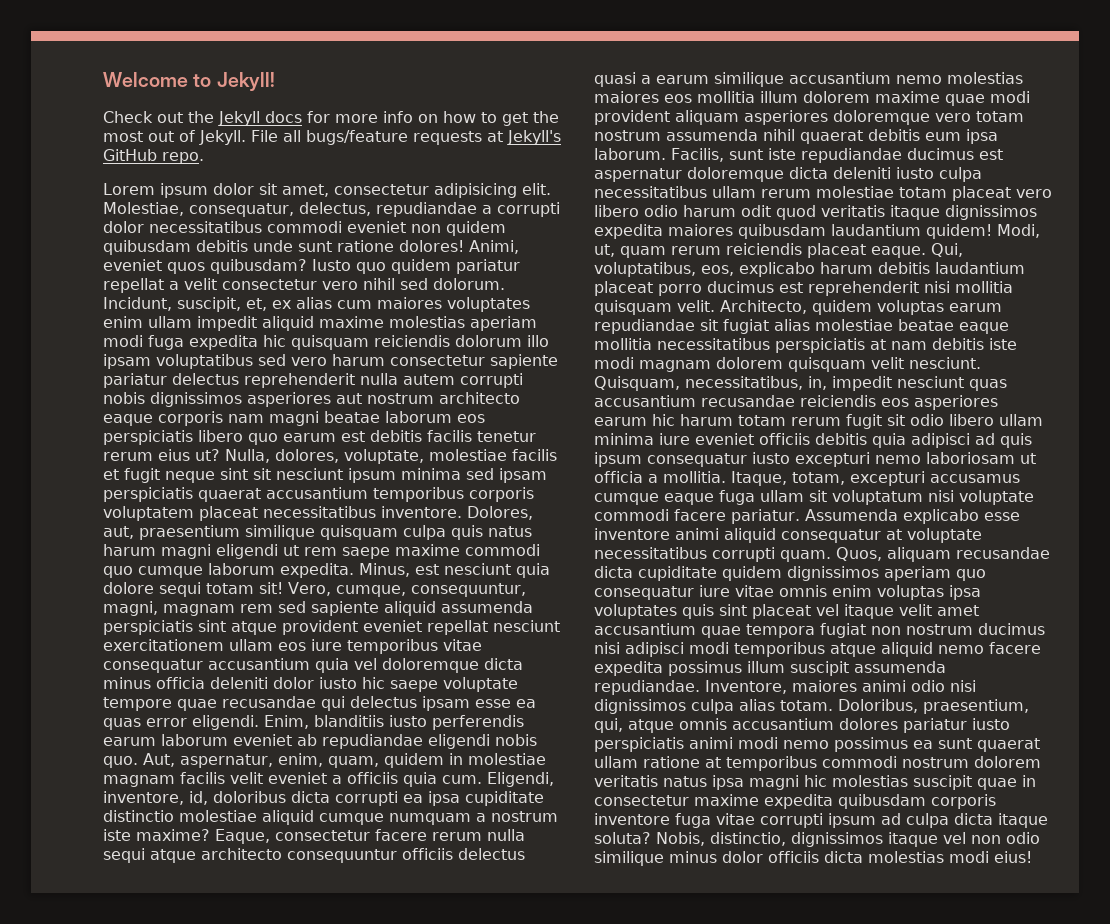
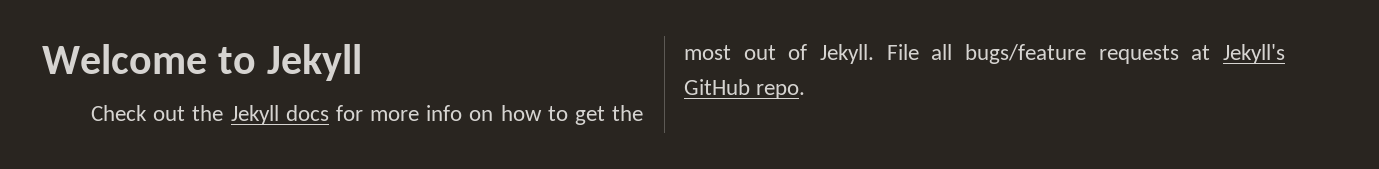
[216,72,275,91] Jekyll! -> [267,44,363,81] Jekyll
[103,183,551,198] [103,202,560,217] [103,221,506,236] [103,240,519,255] [103,259,520,274] [103,278,505,293] [103,297,530,312] [103,316,537,331] [103,335,549,350] [103,354,558,369] [103,373,523,388] [103,392,520,407] [103,411,485,426] [103,430,536,445] [103,449,557,464] [103,468,547,483] [103,487,534,502] [103,506,533,521] [103,525,532,540] [103,544,540,559] [103,563,550,578] [103,582,526,597] [103,601,533,616] [103,620,560,635] [103,639,482,654] [103,658,523,673] [103,677,518,692] [103,696,536,711] [103,715,524,730] [103,734,537,749] [103,753,546,768] [103,772,554,787] [103,791,544,806] [103,810,558,825] [103,829,525,844] [103,848,525,863] [594,72,1023,87] [594,91,1030,106] [594,110,1024,125] [594,129,998,144] [594,148,1003,163] [594,167,982,182] [594,186,1052,201] [594,205,1037,220] [594,224,1040,239] [594,243,963,258] [594,262,1025,277] [594,281,1013,296] [594,300,1002,315] [594,319,1009,334] [594,338,1017,353] [594,357,981,372] [594,376,1007,391] [594,395,998,410] [594,414,1043,429] [594,433,1032,448] [594,452,1036,467] [594,471,1020,486] [594,490,1034,505] [594,509,1020,524] [594,528,982,543] [594,547,1050,562] [594,566,986,581] [594,585,981,600] [594,604,979,619] [594,623,1045,638] [594,642,1041,657] [594,661,946,676] [594,680,976,695] [594,699,1029,714] [594,718,1010,733] [594,737,1040,752] [594,756,1041,771] [594,775,1036,790] [594,794,996,809] [594,813,1048,828] [594,832,1040,847] [594,851,1032,866] // Lorem ipsum dolor sit amet, consectetur adipisicing elit. Molestiae, consequatur, delectus, repudiandae a corrupti dolor necessitatibus commodi eveniet non quidem quibusdam debitis unde sunt ratione dolores! Animi, eveniet quos quibusdam? Iusto quo quidem pariatur repellat a velit consectetur vero nihil sed dolorum. Incidunt, suscipit, et, ex alias cum maiores voluptates enim ullam impedit aliquid maxime molestias aperiam modi fuga expedita hic quisquam reiciendis dolorum illo ipsam voluptatibus sed vero harum consectetur sapiente pariatur delectus reprehenderit nulla autem corrupti nobis dignissimos asperiores aut nostrum architecto eaque corporis nam magni beatae laborum eos perspiciatis libero quo earum est debitis facilis tenetur rerum eius ut? Nulla, dolores, voluptate, molestiae facilis et fugit neque sint sit nesciunt ipsum minima sed ipsam perspiciatis quaerat accusantium temporibus corporis voluptatem placeat necessitatibus inventore. Dolores, aut, praesentium similique quisquam culpa quis natus harum magni eligendi ut rem saepe maxime commodi quo cumque laborum expedita. Minus, est nesciunt quia dolore sequi totam sit! Vero, cumque, consequuntur, magni, magnam rem sed sapiente aliquid assumenda perspiciatis sint atque provident eveniet repellat nesciunt exercitationem ullam eos iure temporibus vitae consequatur accusantium quia vel doloremque dicta minus officia deleniti dolor iusto hic saepe voluptate tempore quae recusandae qui delectus ipsam esse ea quas error eligendi. Enim, blanditiis iusto perferendis earum laborum eveniet ab repudiandae eligendi nobis quo. Aut, aspernatur, enim, quam, quidem in molestiae magnam facilis velit eveniet a officiis quia cum. Eligendi, inventore, id, doloribus dicta corrupti ea ipsa cupiditate distinctio molestiae aliquid cumque numquam a nostrum iste maxime? Eaque, consectetur facere rerum nulla sequi atque architecto consequuntur officiis delectus quasi a earum similique accusantium nemo molestias maiores eos mollitia illum dolorem maxime quae modi provident aliquam asperiores doloremque vero totam nostrum assumenda nihil quaerat debitis eum ipsa laborum. Facilis, sunt iste repudiandae ducimus est aspernatur doloremque dicta deleniti iusto culpa necessitatibus ullam rerum molestiae totam placeat vero libero odio harum odit quod veritatis itaque dignissimos expedita maiores quibusdam laudantium quidem! Modi, ut, quam rerum reiciendis placeat eaque. Qui, voluptatibus, eos, explicabo harum debitis laudantium placeat porro ducimus est reprehenderit nisi mollitia quisquam velit. Architecto, quidem voluptas earum repudiandae sit fugiat alias molestiae beatae eaque mollitia necessitatibus perspiciatis at nam debitis iste modi magnam dolorem quisquam velit nesciunt. Quisquam, necessitatibus, in, impedit nesciunt quas accusantium recusandae reiciendis eos asperiores earum hic harum totam rerum fugit sit odio libero ullam minima iure eveniet officiis debitis quia adipisci ad quis ipsum consequatur iusto excepturi nemo laboriosam ut officia a mollitia. Itaque, totam, excepturi accusamus cumque eaque fuga ullam sit voluptatum nisi voluptate commodi facere pariatur. Assumenda explicabo esse inventore animi aliquid consequatur at voluptate necessitatibus corrupti quam. Quos, aliquam recusandae dicta cupiditate quidem dignissimos aperiam quo consequatur iure vitae omnis enim voluptas ipsa voluptates quis sint placeat vel itaque velit amet accusantium quae tempora fugiat non nostrum ducimus nisi adipisci modi temporibus atque aliquid nemo facere expedita possimus illum suscipit assumenda repudiandae. Inventore, maiores animi odio nisi dignissimos culpa alias totam. Doloribus, praesentium, qui, atque omnis accusantium dolores pariatur iusto perspiciatis animi modi nemo possimus ea sunt quaerat ullam ratione at temporibus commodi nostrum dolorem veritatis natus ipsa magni hic molestias suscipit quae in consectetur maxime expedita quibusdam corporis inventore fuga vitae corrupti ipsum ad culpa dicta itaque soluta? Nobis, distinctio, dignissimos itaque vel non odio similique minus dolor officiis dicta molestias modi eius! -> (806, 91) none

